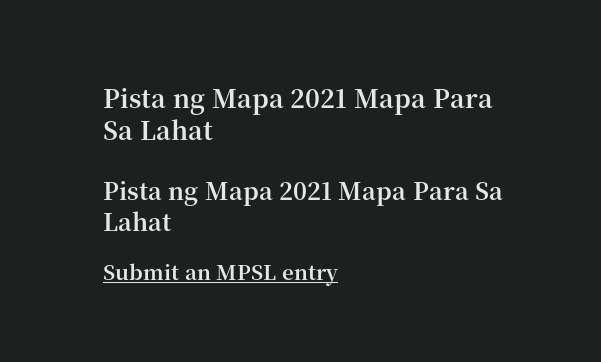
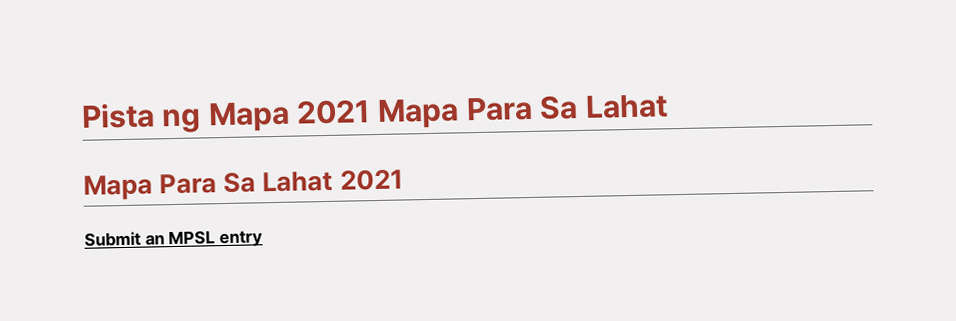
[103,88,493,115] [103,119,213,140] [103,181,504,206] [103,211,172,231] Pista ng Mapa 2021 Mapa Para Sa Lahat // Pista ng Mapa 2021 Mapa Para Sa Lahat -> [81,94,668,134] [83,169,403,201] Pista ng Mapa 2021 Mapa Para Sa Lahat // Mapa Para Sa Lahat 2021

